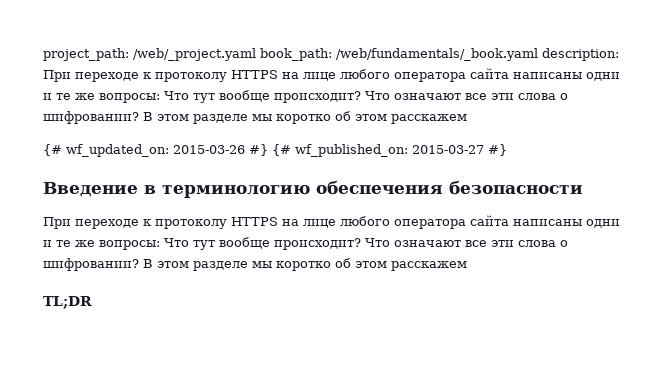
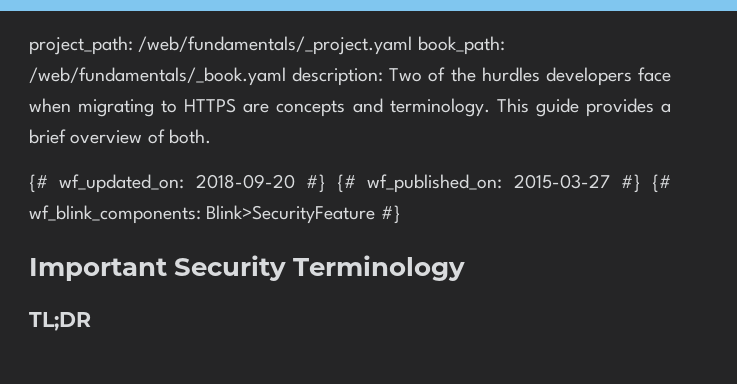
[133,48,256,61] /web/_project.yaml -> [138,36,413,55] /web/fundamentals/_project.yaml
[43,68,620,82] [43,90,568,103] [43,111,467,124] При переходе к протоколу HTTPS на лице любого оператора сайта написаны одни и те же вопросы: Что тут вообще происходит? Что означают все эти слова о шифровании? В этом разделе мы коротко об этом расскажем -> [389,67,672,86] [29,98,672,117] [29,129,211,144] Two of the hurdles developers face when migrating to HTTPS are concepts and terminology. This guide provides a brief overview of both.
[173,145,245,154] 2015-03-26 -> [195,174,295,189] 2018-09-20
[43,180,583,198] [43,215,620,229] [43,237,568,250] [43,258,467,271] // Введение в терминологию обеспечения безопасности // При переходе к протоколу HTTPS на лице любого оператора сайта написаны одни и те же вопросы: Что тут вообще происходит? Что означают все эти слова о шифровании? В этом разделе мы коротко об этом расскажем -> [652,174,671,193] [29,205,401,224] [29,255,466,281] {# wf_blink_components: Blink>SecurityFeature #} // Important Security Terminology

